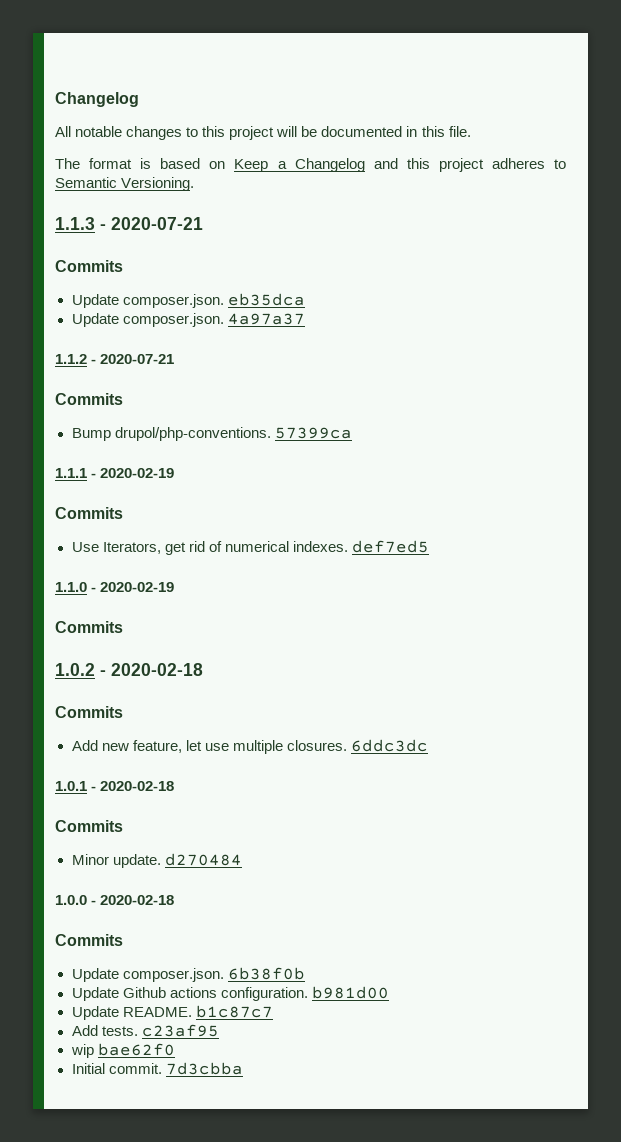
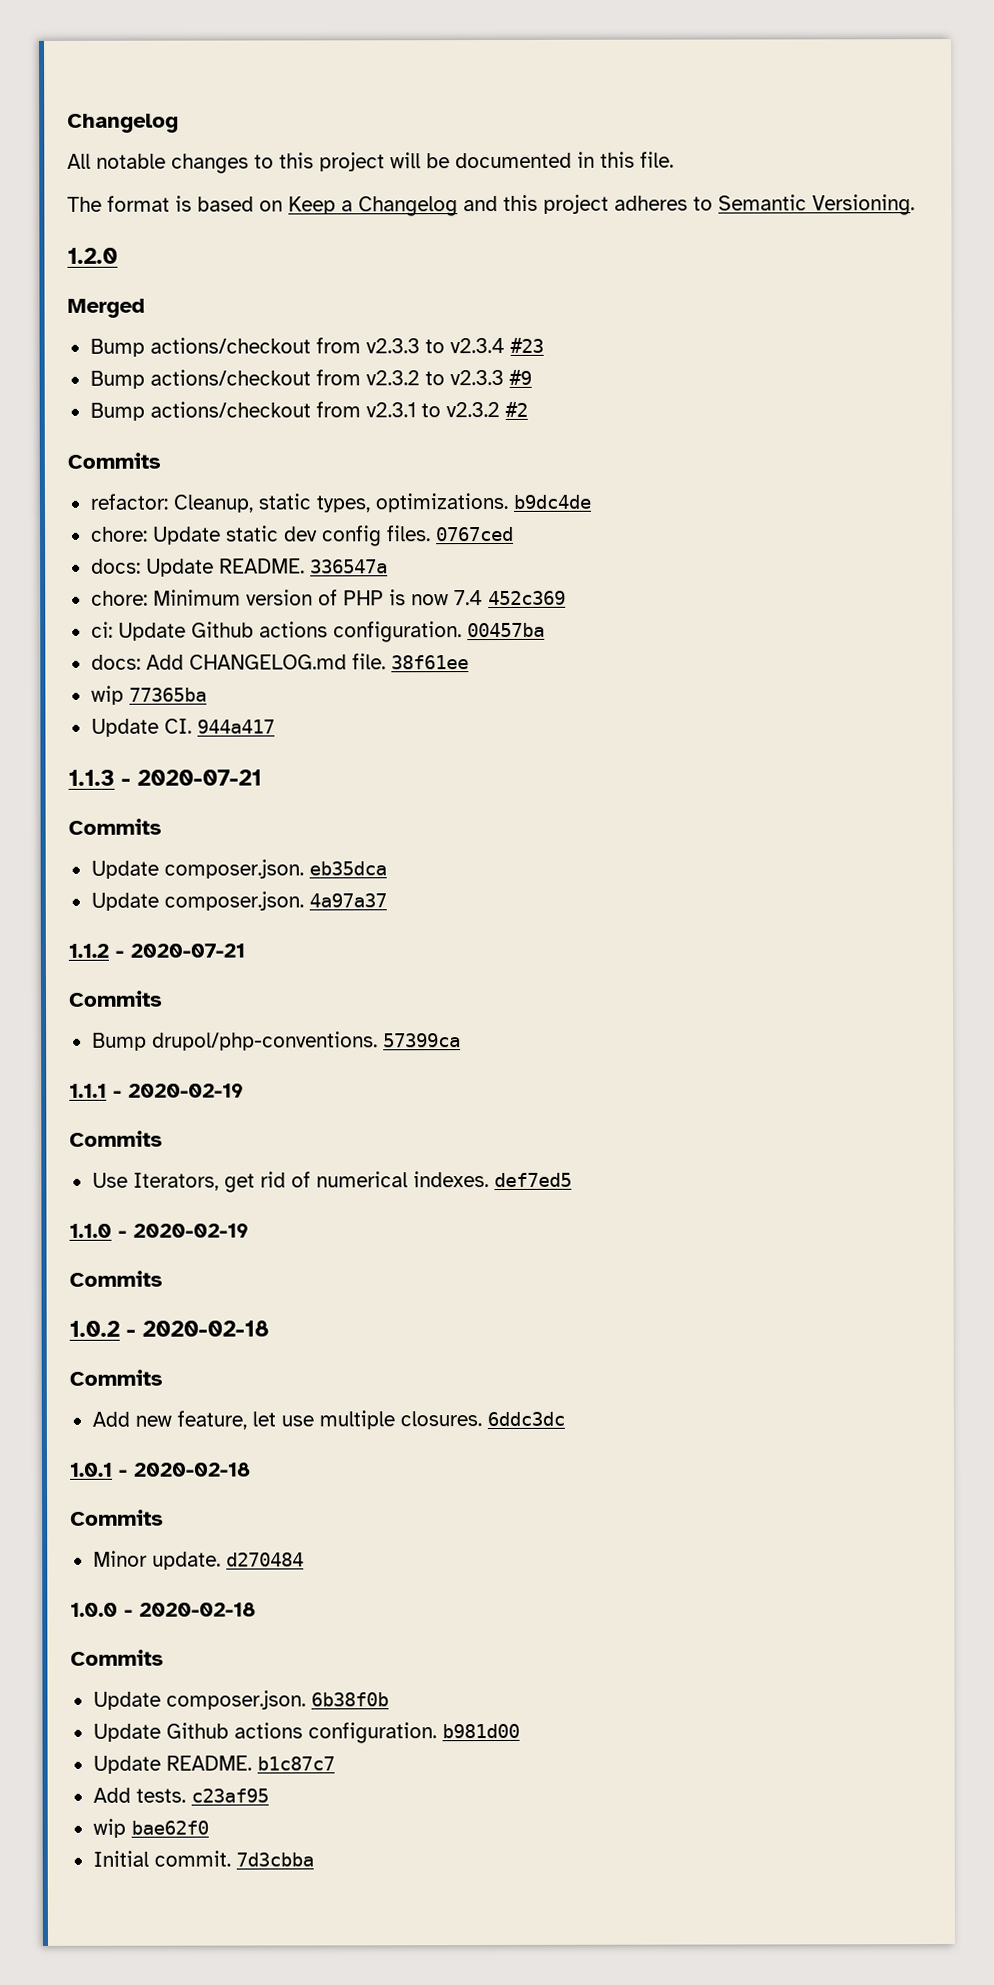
(195, 184) none -> [67,247,118,264] [67,298,145,318] [89,337,544,357] [89,369,532,389] [89,401,528,421] [67,452,161,469] [89,492,591,513] [90,525,514,547] [90,558,388,577] [90,589,566,606] [90,621,545,643] [90,653,469,670] [90,685,207,705] [90,718,275,737] // 1.2.0 // Merged // Bump actions/checkout from v2.3.3 to v2.3.4 #23 // Bump actions/checkout from v2.3.2 to v2.3.3 #9 // Bump actions/checkout from v2.3.1 to v2.3.2 #2 // Commits // refactor: Cleanup, static types, optimizations. b9dc4de // chore: Update static dev config files. 0767ced // docs: Update README. 336547a // chore: Minimum version of PHP is now 7.4 452c369 // ci: Update Github actions configuration. 00457ba // docs: Add CHANGELOG.md file. 38f61ee // wip 77365ba // Update CI. 944a417

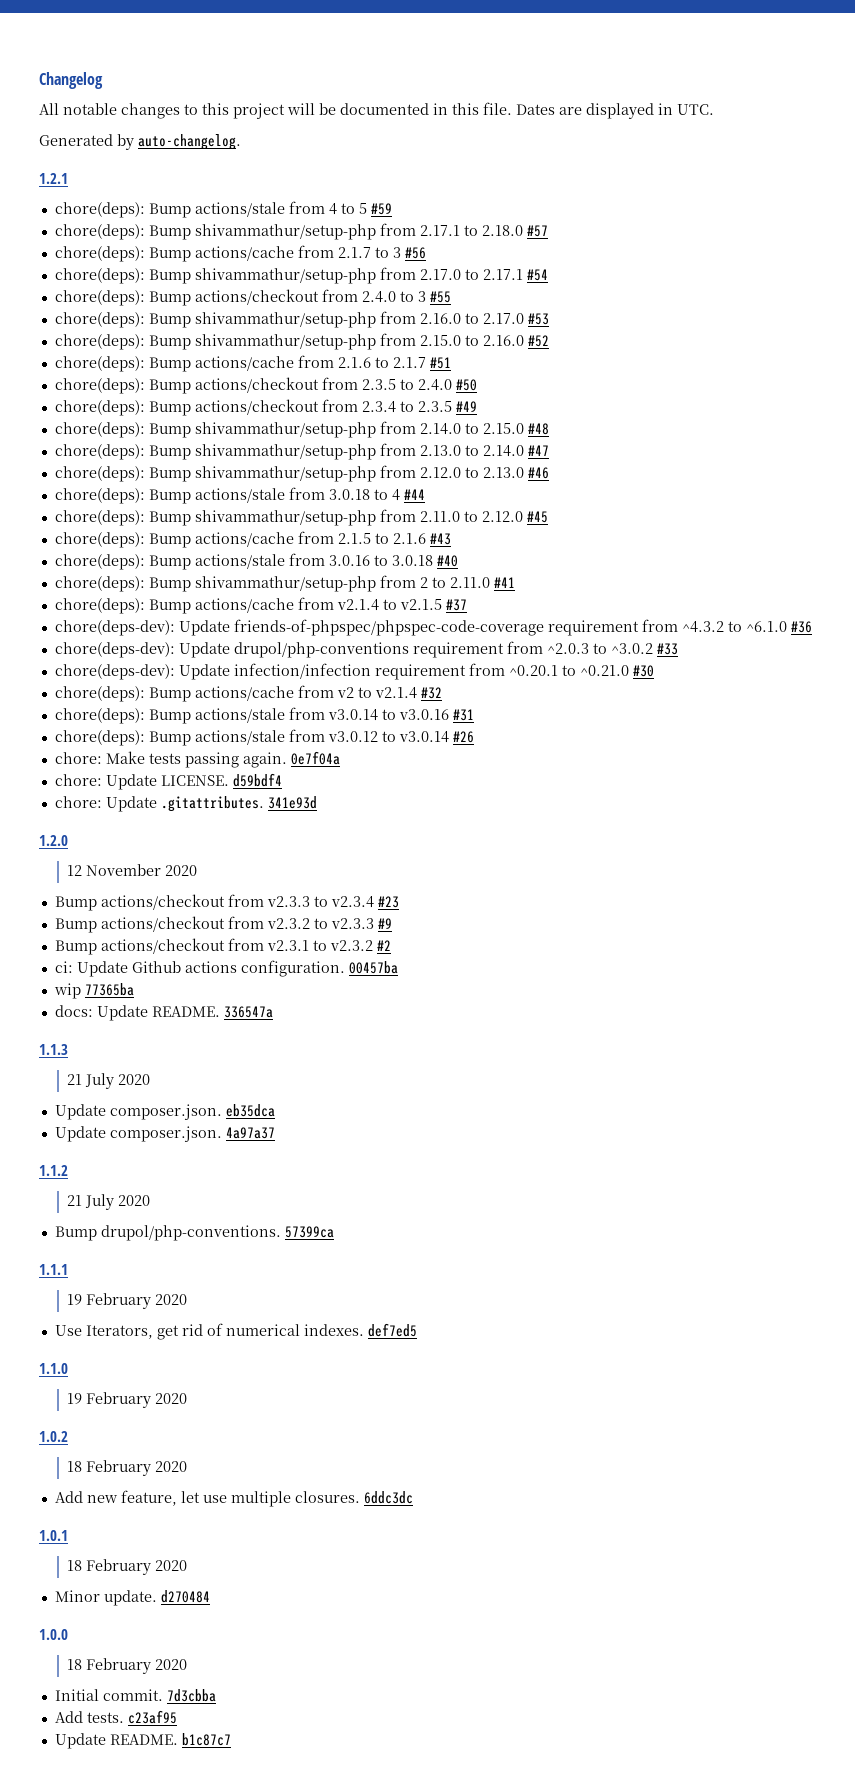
[67,194,915,217] [67,247,118,264] [67,298,145,318] // The format is based on Keep a Changelog and this project adheres to Semantic Versioning. // 1.2.0 // Merged -> [516,103,714,119] [39,134,241,150] [39,173,68,184] [54,201,392,218] [54,223,548,240] [54,245,426,262] [54,267,548,284] [54,289,451,306] [54,311,549,328] [54,333,549,350] [54,355,451,372] [54,377,477,394] [54,399,477,416] [54,421,549,438] [54,443,549,460] [54,465,549,482] [54,487,425,504] [54,509,548,526] [54,531,451,548] [54,553,458,570] [54,575,515,592] [54,597,467,614] [54,619,812,636] [54,641,678,658] [54,663,654,680] [54,685,442,702] [54,707,474,724] [54,729,474,746] [54,751,340,768] [54,773,282,790] [54,796,317,812] [39,835,68,846] [67,864,198,876] Dates are displayed in UTC. // Generated by auto-changelog. // 1.2.1 // chore(deps): Bump actions/stale from 4 to 5 #59 // chore(deps): Bump shivammathur/setup-php from 2.17.1 to 2.18.0 #57 // chore(deps): Bump actions/cache from 2.1.7 to 3 #56 // chore(deps): Bump shivammathur/setup-php from 2.17.0 to 2.17.1 #54 // chore(deps): Bump actions/checkout from 2.4.0 to 3 #55 // chore(deps): Bump shivammathur/setup-php from 2.16.0 to 2.17.0 #53 // chore(deps): Bump shivammathur/setup-php from 2.15.0 to 2.16.0 #52 // chore(deps): Bump actions/cache from 2.1.6 to 2.1.7 #51 // chore(deps): Bump actions/checkout from 2.3.5 to 2.4.0 #50 // chore(deps): Bump actions/checkout from 2.3.4 to 2.3.5 #49 // chore(deps): Bump shivammathur/setup-php from 2.14.0 to 2.15.0 #48 // chore(deps): Bump shivammathur/setup-php from 2.13.0 to 2.14.0 #47 // chore(deps): Bump shivammathur/setup-php from 2.12.0 to 2.13.0 #46 // chore(deps): Bump actions/stale from 3.0.18 to 4 #44 // chore(deps): Bump shivammathur/setup-php from 2.11.0 to 2.12.0 #45 // chore(deps): Bump actions/cache from 2.1.5 to 2.1.6 #43 // chore(deps): Bump actions/stale from 3.0.16 to 3.0.18 #40 // chore(deps): Bump shivammathur/setup-php from 2 to 2.11.0 #41 // chore(deps): Bump actions/cache from v2.1.4 to v2.1.5 #37 // chore(deps-dev): Update friends-of-phpspec/phpspec-code-coverage requirement from ^4.3.2 to ^6.1.0 #36 // chore(deps-dev): Update drupol/php-conventions requirement from ^2.0.3 to ^3.0.2 #33 // chore(deps-dev): Update infection/infection requirement from ^0.20.1 to ^0.21.0 #30 // chore(deps): Bump actions/cache from v2 to v2.1.4 #32 // chore(deps): Bump actions/stale from v3.0.14 to v3.0.16 #31 // chore(deps): Bump actions/stale from v3.0.12 to v3.0.14 #26 // chore: Make tests passing again. 0e7f04a // chore: Update LICENSE. d59bdf4 // chore: Update .gitattributes. 341e93d // 1.2.0 // 12 November 2020
[67,452,161,469] [89,492,591,513] [90,525,514,547] [90,558,388,577] [90,589,566,606] // Commits // refactor: Cleanup, static types, optimizations. b9dc4de // chore: Update static dev config files. 0767ced // docs: Update README. 336547a // chore: Minimum version of PHP is now 7.4 452c369 -> (391, 945) none
[90,653,469,670] [90,685,207,705] [90,718,275,737] [68,769,262,786] [68,818,162,835] docs: Add CHANGELOG.md file. 38f61ee // wip 77365ba // Update CI. 944a417 // 1.1.3 - 2020-07-21 // Commits -> [53,983,134,999] [54,1005,273,1021] [39,1044,68,1055] [67,1073,151,1089] wip 77365ba // docs: Update README. 336547a // 1.1.3 // 21 July 2020
[115,943,245,958] [68,990,163,1007] - 2020-07-21 // Commits -> [67,1194,151,1210] // 21 July 2020
[113,1083,244,1098] [69,1130,163,1147] - 2020-02-19 // Commits -> [67,1293,188,1309] // 19 February 2020
[118,1223,249,1238] [69,1270,163,1287] [69,1320,269,1337] [69,1369,163,1386] - 2020-02-19 // Commits // 1.0.2 - 2020-02-18 // Commits -> [67,1392,188,1408] [39,1431,68,1442] [67,1460,188,1476] // 19 February 2020 // 1.0.2 // 18 February 2020
[118,1462,251,1477] [70,1509,164,1526] - 2020-02-18 // Commits -> [67,1559,188,1575] // 18 February 2020
[124,1602,256,1617] [70,1649,164,1666] [92,1690,389,1710] [92,1722,520,1744] [92,1755,335,1774] [92,1787,269,1803] [92,1818,209,1838] [92,1850,314,1867] - 2020-02-18 // Commits // Update composer.json. 6b38f0b // Update Github actions configuration. b981d00 // Update README. b1c87c7 // Add tests. c23af95 // wip bae62f0 // Initial commit. 7d3cbba -> [67,1658,188,1674] [54,1689,216,1702] [54,1710,177,1724] [54,1733,231,1749] // 18 February 2020 // Initial commit. 7d3cbba // Add tests. c23af95 // Update README. b1c87c7

